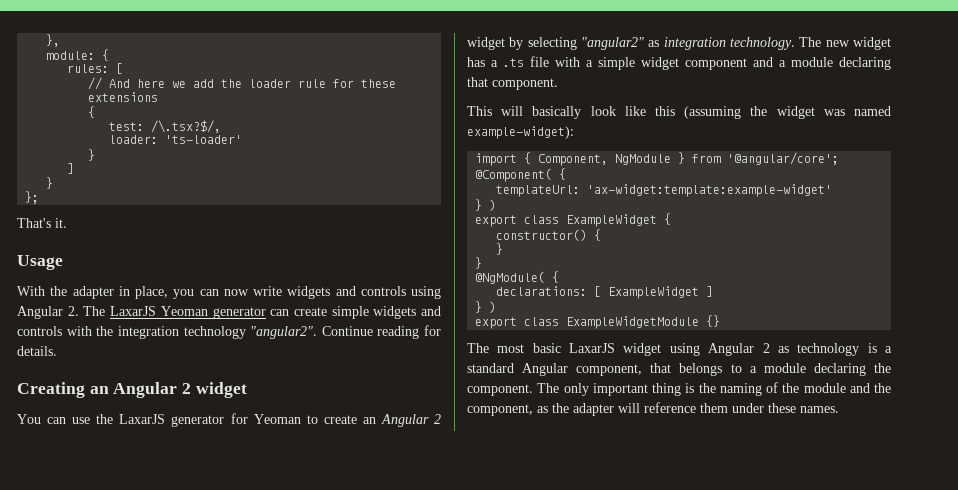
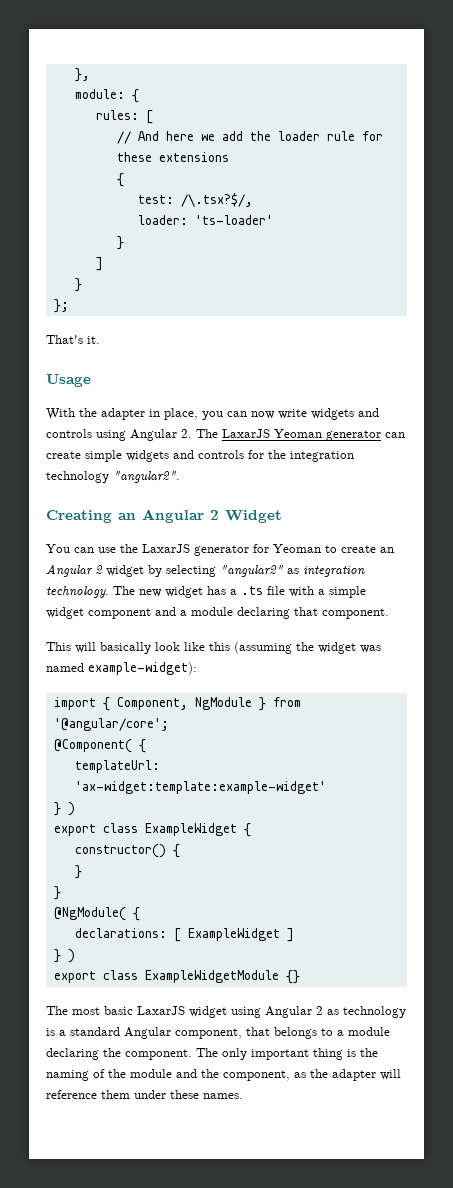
[66,326,92,336] with -> [248,450,264,459] for
[321,325,441,339] [17,346,57,356] Continue reading for details. -> (180, 477) none
[195,382,247,398] widget -> [225,510,282,523] Widget

